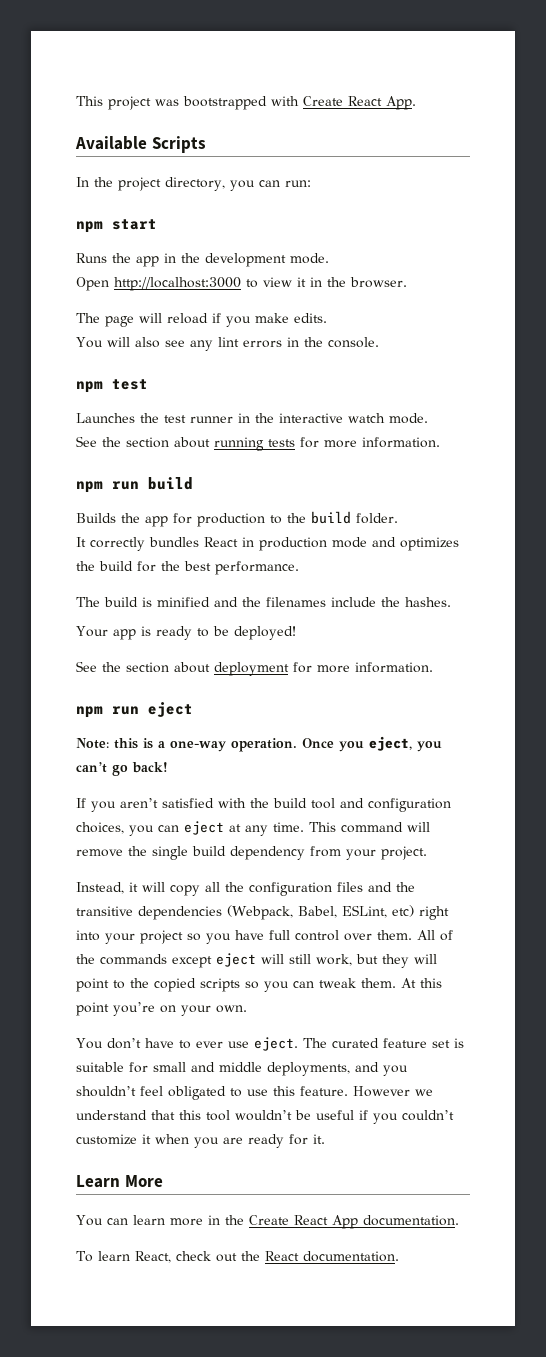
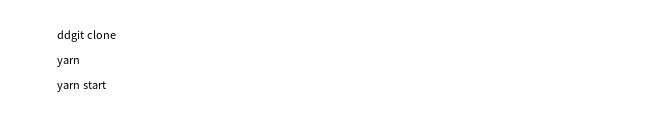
[76,96,416,110] [75,136,206,153] [76,177,311,191] [76,219,157,233] [76,253,329,267] [76,277,407,291] [76,313,327,327] [76,337,379,351] [76,379,148,393] [76,413,428,424] [76,436,440,451] [76,477,193,493] [76,511,398,527] [76,537,459,551] [76,561,299,575] [76,597,451,607] [76,626,296,640] [76,661,433,676] [76,702,193,718] [76,736,442,752] [76,762,168,776] [76,798,451,812] [76,821,430,836] [76,846,427,860] [76,882,415,896] [76,905,449,920] [76,930,453,944] [76,953,437,968] [76,978,442,992] [76,1002,247,1016] [76,1037,464,1051] [76,1062,408,1076] [76,1086,433,1100] [76,1110,454,1124] [76,1134,325,1148] [76,1175,163,1188] [76,1215,459,1229] [76,1251,399,1263] This project was bootstrapped with Create React App. // Available Scripts // In the project directory, you can run: // npm start // Runs the app in the development mode. // Open http://localhost:3000 to view it in the browser. // The page will reload if you make edits. // You will also see any lint errors in the console. // npm test // Launches the test runner in the interactive watch mode. // See the section about running tests for more information. // npm run build // Builds the app for production to the build folder. // It correctly bundles React in production mode and optimizes the build for the best performance. // The build is minified and the filenames include the hashes. // Your app is ready to be deployed! // See the section about deployment for more information. // npm run eject // Note: this is a one-way operation. Once you eject, you can’t go back! // If you aren’t satisfied with the build tool and configuration choices, you can eject at any time. This command will remove the single build dependency from your project. // Instead, it will copy all the configuration files and the transitive dependencies (Webpack, Babel, ESLint, etc) right into your project so you have full control over them. All of the commands except eject will still work, but they will point to the copied scripts so you can tweak them. At this point you’re on your own. // You don’t have to ever use eject. The curated feature set is suitable for small and middle deployments, and you shouldn’t feel obligated to use this feature. However we understand that this tool wouldn’t be useful if you couldn’t customize it when you are ready for it. // Learn More // You can learn more in the Create React App documentation. // To learn React, check out the React documentation. -> [57,30,116,42] [57,58,80,67] [57,81,106,92] ddgit clone // yarn // yarn start

